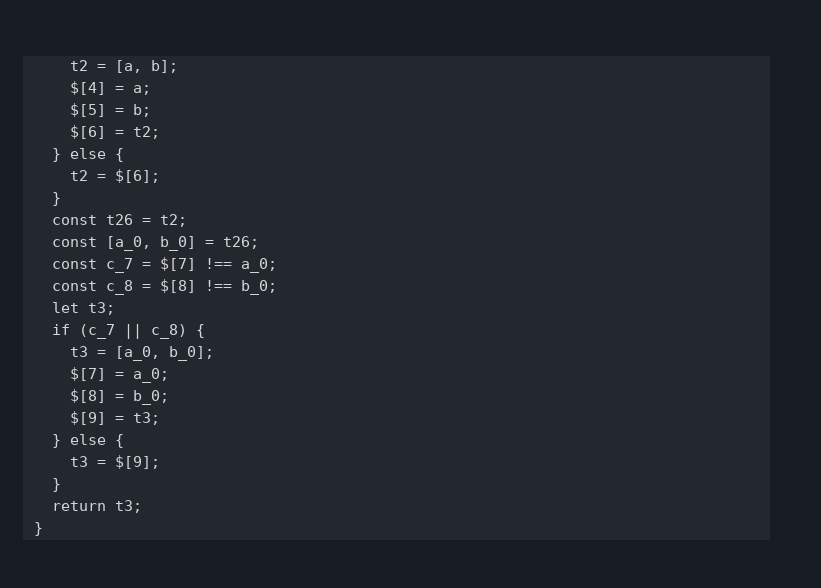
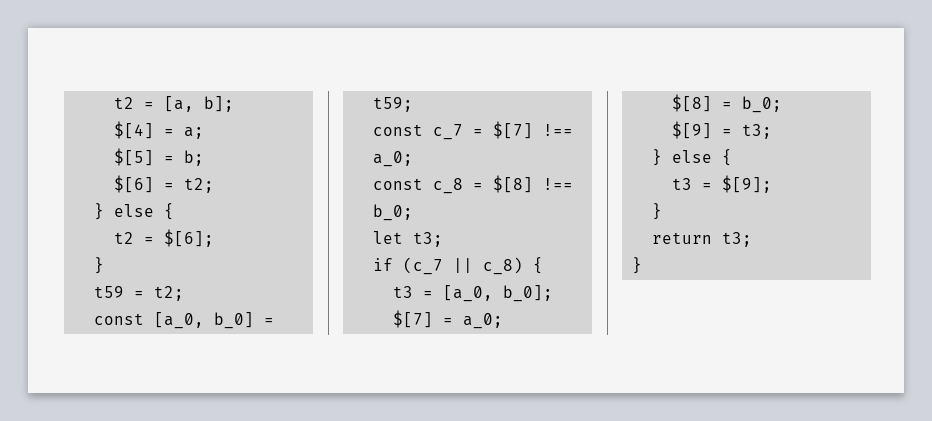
[52,214,134,225] const t26 -> [93,286,124,298] t59
[223,236,260,249] t26; -> [372,97,413,112] t59;

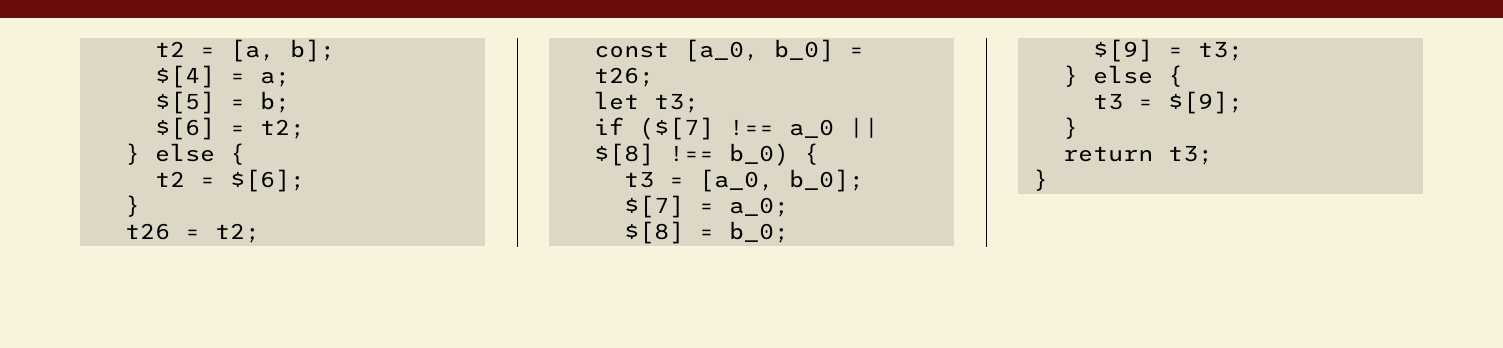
[93,286,124,298] t59 -> [125,223,171,240] t26
[372,97,413,112] [372,121,573,140] [372,151,413,167] [372,175,573,194] [372,204,413,221] [372,231,443,247] [372,257,523,275] t59; // const c_7 = $[7] !== a_0; // const c_8 = $[8] !== b_0; // let t3; // if (c_7 || c_8) -> [594,67,655,87] [594,91,700,113] [594,117,880,140] [594,143,790,166] t26; // let t3; // if ($[7] !== a_0 || $[8] !== b_0)

